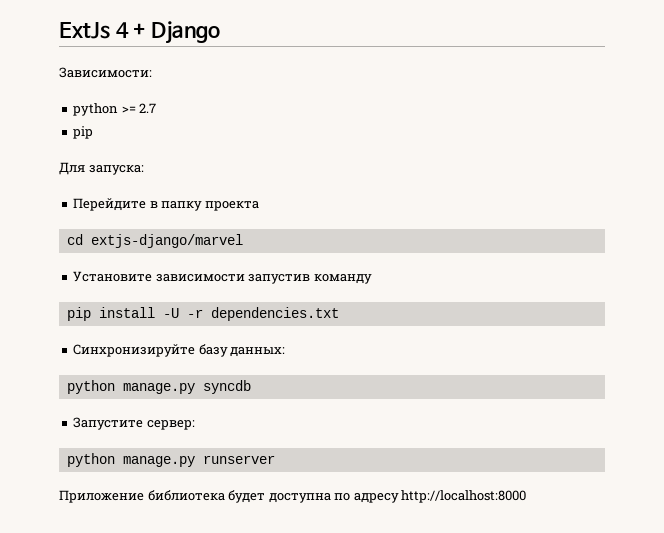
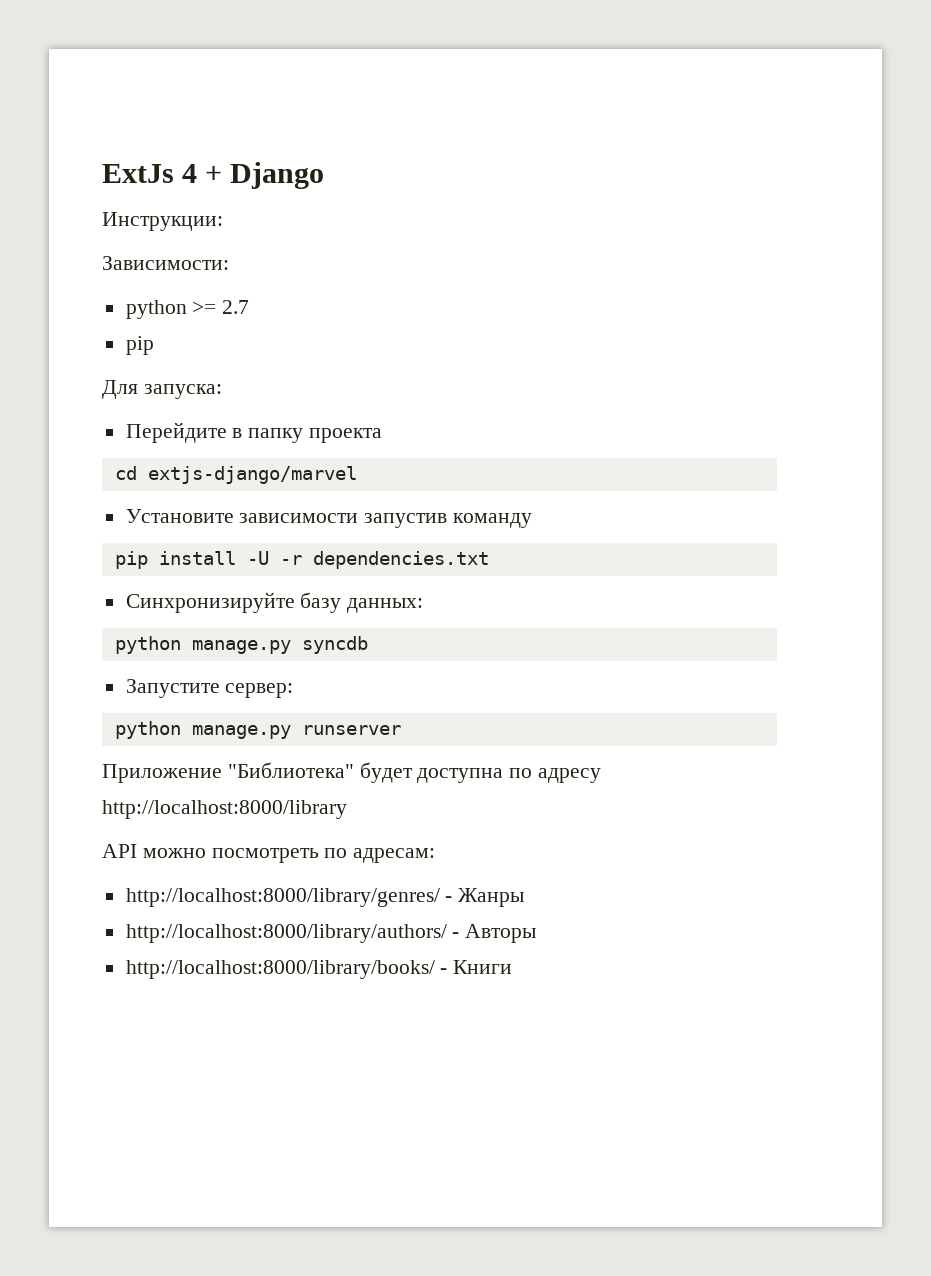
(220, 32) none -> [102,212,223,231] // Инструкции:
[147,490,225,501] библиотека -> [227,762,354,778] "Библиотека"
[401,490,527,503] http://localhost:8000 -> [102,800,347,819] [102,844,436,863] [125,888,525,907] [125,924,537,943] [125,960,513,979] http://localhost:8000/library // API можно посмотреть по адресам: // http://localhost:8000/library/genres/ - Жанры // http://localhost:8000/library/authors/ - Авторы // http://localhost:8000/library/books/ - Книги

